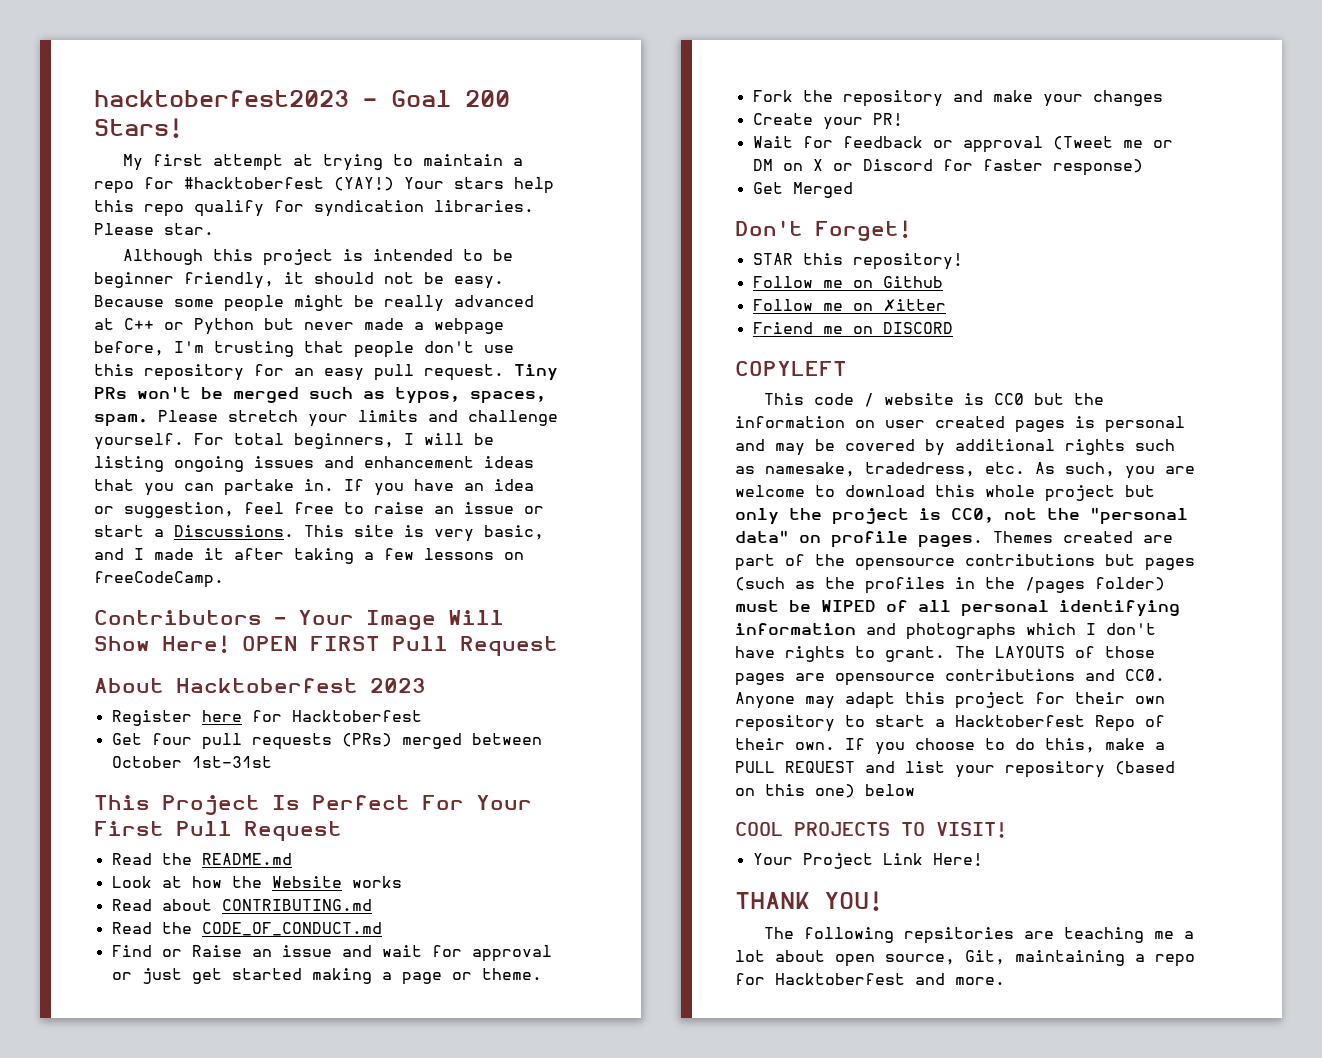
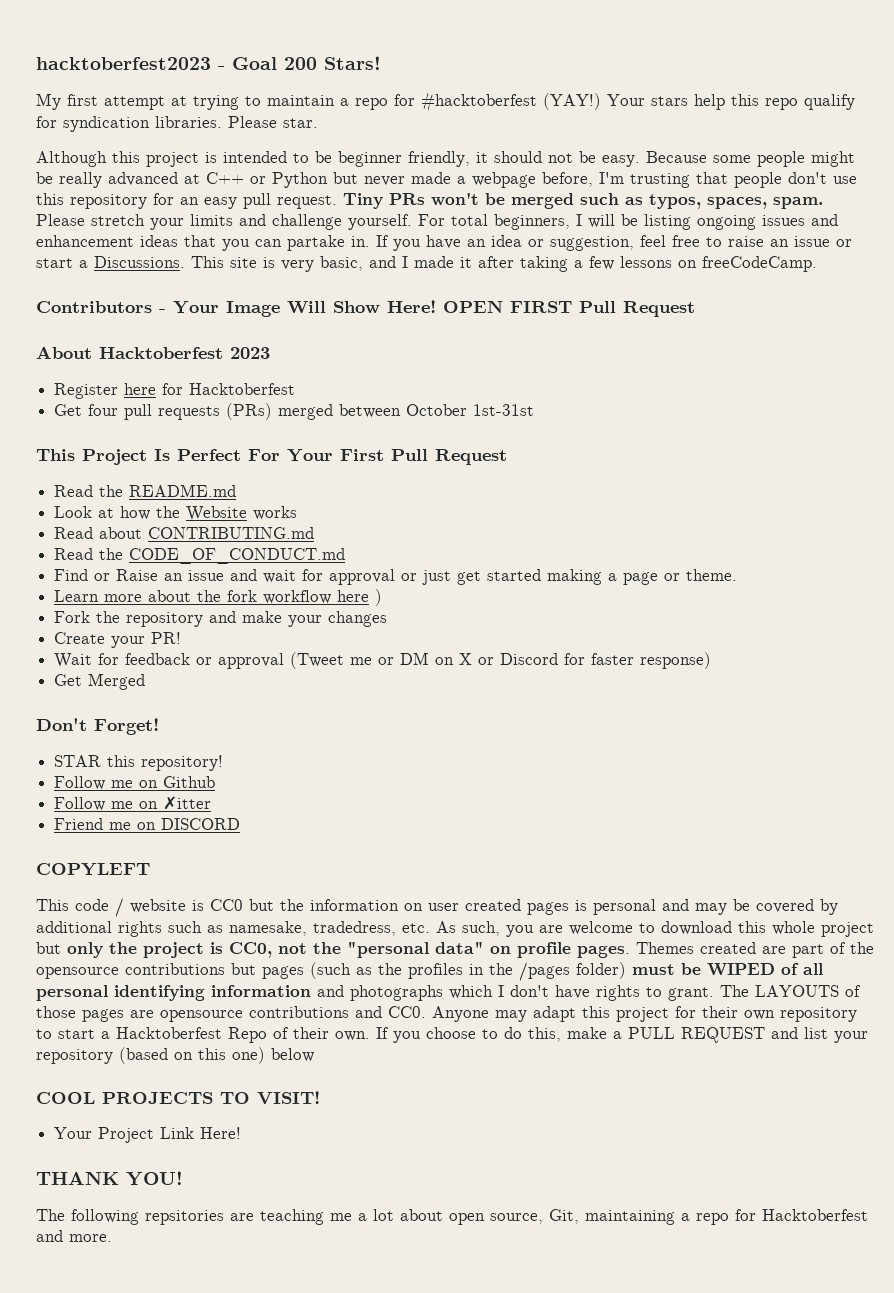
(542, 974) none -> [54,589,383,606] // Learn more about the fork workflow here )

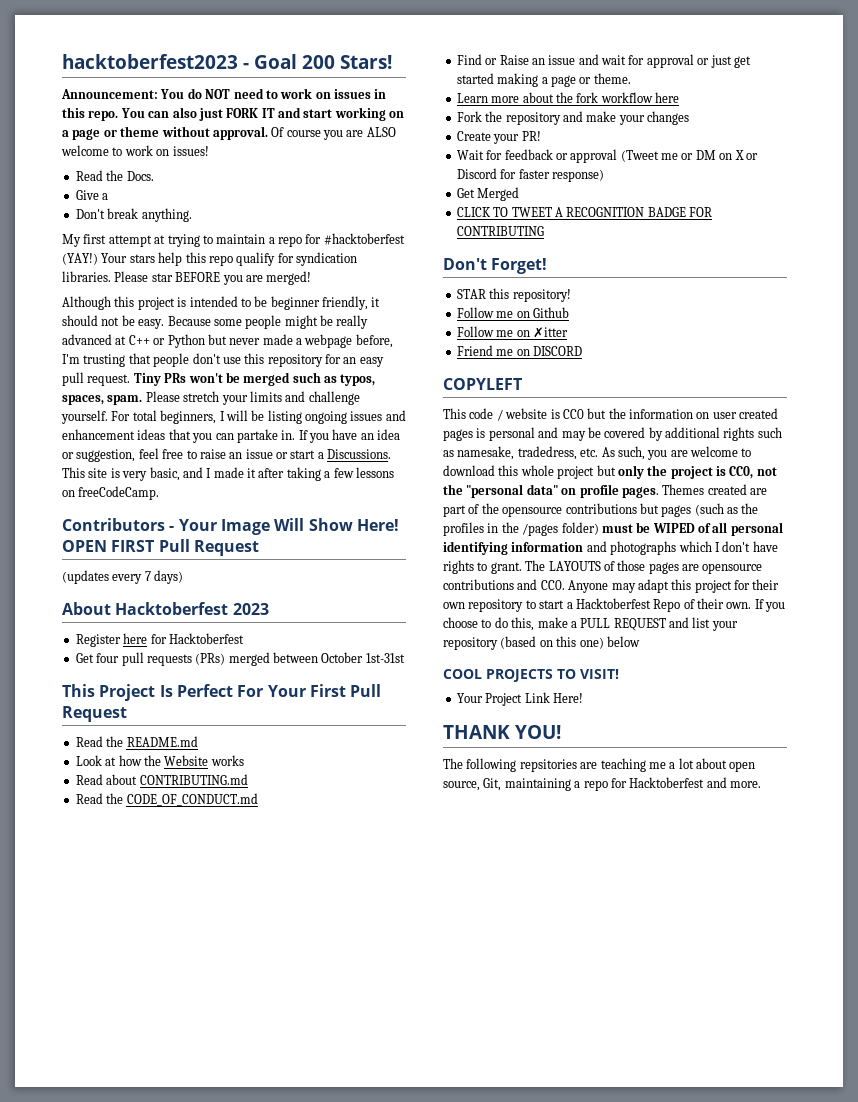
(381, 63) none -> [61,88,387,99] [62,107,405,121] [62,126,396,140] [61,145,209,156] [75,170,154,181] [75,190,109,200] [75,208,192,222] // Announcement: You do NOT need to work on issues in this repo. You can also just FORK IT and start working on a page or theme without approval. Of course you are ALSO welcome to work on issues! // Read the Docs. // Give a // Don't break anything.
[283,118,318,128] star. -> [151,271,312,285] star BEFORE you are merged!
(695, 309) none -> [62,570,184,584] // (updates every 7 days)
[375,589,383,606] ) -> (679, 97) none
(146, 681) none -> [456,207,712,217] [456,226,544,236] // CLICK TO TWEET A RECOGNITION BADGE FOR CONTRIBUTING

